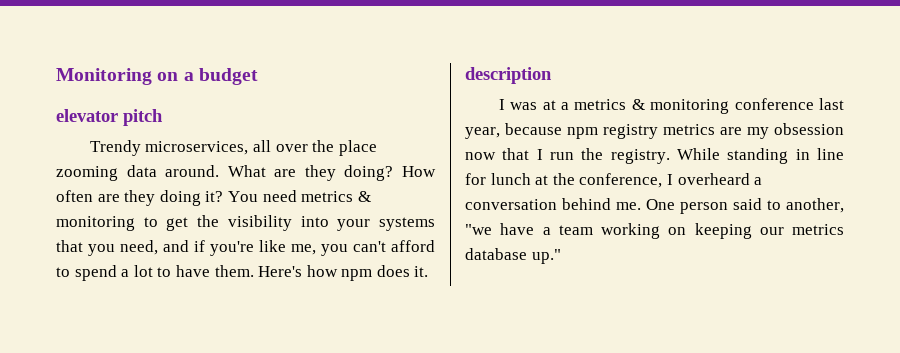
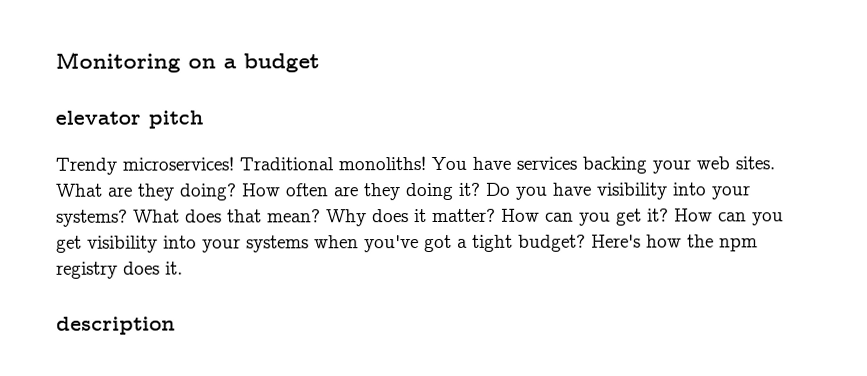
[145,140,377,156] [56,165,220,181] microservices, all over the place zooming data around. -> [122,156,775,174] microservices! Traditional monoliths! You have services backing your web sites.
[227,190,371,202] [56,215,436,231] [56,240,435,256] [56,265,429,281] [465,67,552,84] [498,98,844,114] [465,123,844,139] [465,148,844,164] [465,173,763,188] [465,198,844,214] [465,223,844,239] [465,248,561,264] You need metrics & monitoring to get the visibility into your systems that you need, and if you're like me, you can't afford to spend a lot to have them. Here's how npm does it. // description // I was at a metrics & monitoring conference last year, because npm registry metrics are my obsession now that I run the registry. While standing in line for lunch at the conference, I overheard a conversation behind me. One person said to another, "we have a team working on keeping our metrics database up." -> [485,182,751,200] [56,208,784,227] [56,234,758,253] [56,261,183,279] [56,316,176,335] Do you have visibility into your systems? What does that mean? Why does it matter? How can you get it? How can you get visibility into your systems when you've got a tight budget? Here's how the npm registry does it. // description

